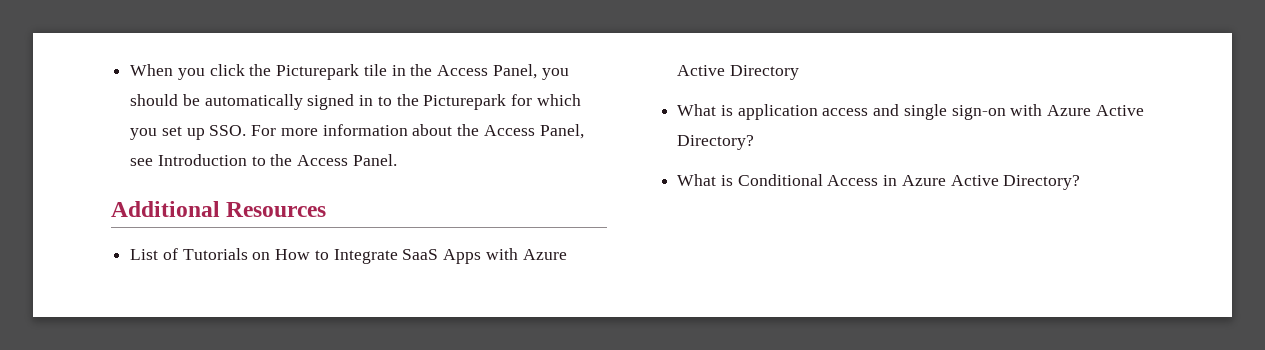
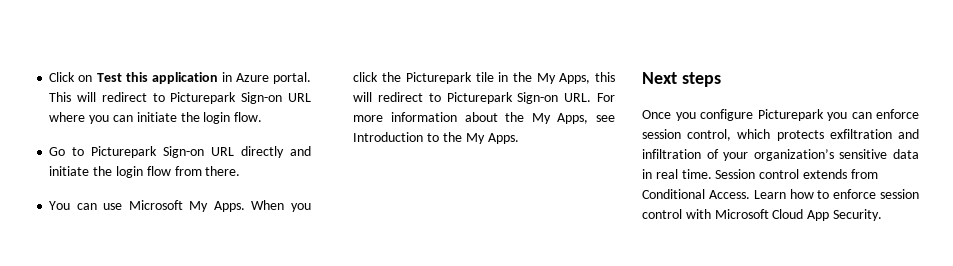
(130, 70) none -> [49,72,311,84] [49,92,311,104] [49,112,263,124] [49,146,311,158] [49,166,241,178] [49,200,245,212] Click on Test this application in Azure portal. This will redirect to Picturepark Sign-on URL where you can initiate the login flow. // Go to Picturepark Sign-on URL directly and initiate the login flow from there. // You can use Microsoft My Apps.
[437,64,569,80] [130,94,581,110] [130,125,247,140] Access Panel, you should be automatically signed in to the Picturepark for which you set up SSO. -> [536,72,615,84] [353,92,592,104] My Apps, this will redirect to Picturepark Sign-on URL.
[483,124,584,139] Access Panel, -> [531,113,589,124] My Apps,
[297,154,397,166] [111,201,327,217] [130,248,567,264] [677,65,799,80] [677,104,1144,120] [677,135,755,150] [677,174,1081,190] Access Panel. // Additional Resources // List of Tutorials on How to Integrate SaaS Apps with Azure Active Directory // What is application access and single sign-on with Azure Active Directory? // What is Conditional Access in Azure Active Directory? -> [465,133,519,144] [642,72,721,87] [642,109,919,121] [642,129,919,141] [642,149,919,161] [642,169,878,179] [642,189,919,199] [642,209,882,221] My Apps. // Next steps // Once you configure Picturepark you can enforce session control, which protects exfiltration and infiltration of your organization’s sensitive data in real time. Session control extends from Conditional Access. Learn how to enforce session control with Microsoft Cloud App Security.

